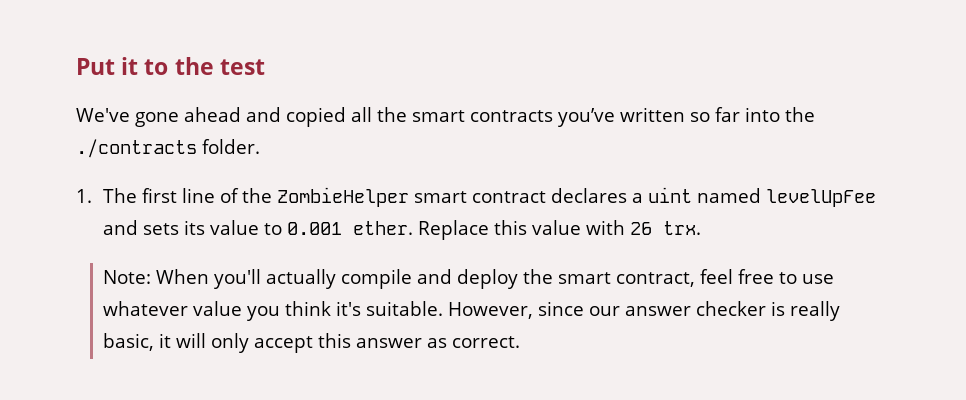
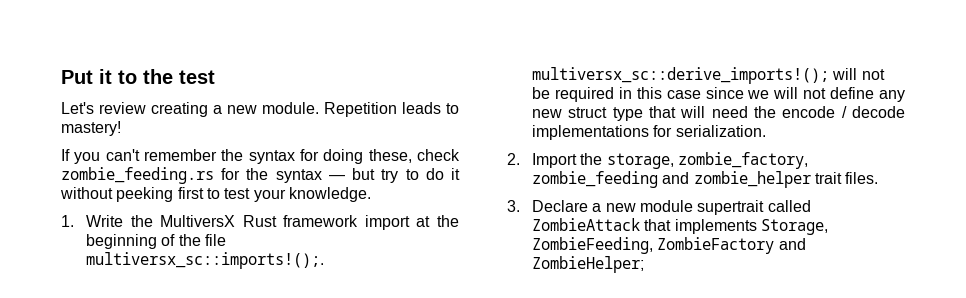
[76,107,815,127] [76,139,260,158] [76,187,876,207] [102,220,701,240] [102,269,834,289] [102,301,840,321] [102,333,520,353] We've gone ahead and copied all the smart contracts you’ve written so far into the ./contracts folder. // 1. The first line of the ZombieHelper smart contract declares a uint named levelUpFee and sets its value to 0.001 ether. Replace this value with 26 trx. // Note: When you'll actually compile and deploy the smart contract, feel free to use whatever value you think it's suitable. However, since our answer checker is really basic, it will only accept this answer as correct. -> [61,102,459,117] [61,121,121,136] [61,149,460,164] [61,167,461,184] [60,187,371,202] [61,215,459,230] [86,234,227,249] [86,252,325,269] [532,67,885,84] [532,87,905,102] [532,106,905,121] [532,125,766,140] [507,152,809,169] [532,171,879,188] [507,200,811,215] [532,218,829,235] [532,237,806,254] [532,256,645,273] Let's review creating a new module. Repetition leads to mastery! // If you can't remember the syntax for doing these, check zombie_feeding.rs for the syntax — but try to do it without peeking first to test your knowledge. // 1. Write the MultiversX Rust framework import at the beginning of the file multiversx_sc::imports!();. multiversx_sc::derive_imports!(); will not be required in this case since we will not define any new struct type that will need the encode / decode implementations for serialization. // 2. Import the storage, zombie_factory, zombie_feeding and zombie_helper trait files. // 3. Declare a new module supertrait called ZombieAttack that implements Storage, ZombieFeeding, ZombieFactory and ZombieHelper;

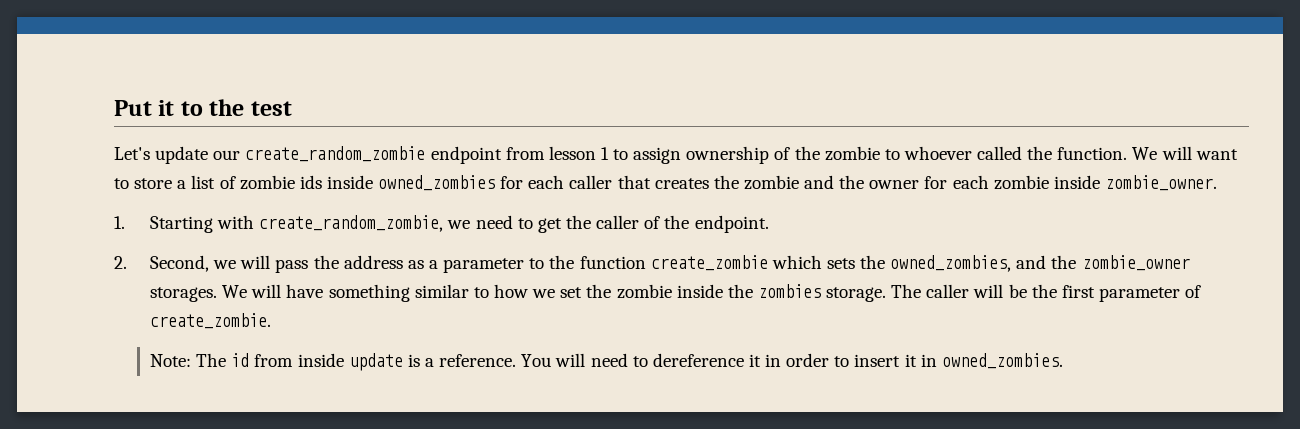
[99,102,459,117] [61,121,121,136] [61,149,460,164] [61,167,461,184] [60,187,371,202] [61,215,459,230] [86,234,227,249] [86,252,325,269] [532,67,885,84] [532,87,905,102] [532,106,905,121] [532,125,766,140] [507,152,809,169] [532,171,879,188] [507,200,811,215] [532,218,829,235] [532,237,806,254] [532,256,645,273] review creating a new module. Repetition leads to mastery! // If you can't remember the syntax for doing these, check zombie_feeding.rs for the syntax — but try to do it without peeking first to test your knowledge. // 1. Write the MultiversX Rust framework import at the beginning of the file multiversx_sc::imports!();. multiversx_sc::derive_imports!(); will not be required in this case since we will not define any new struct type that will need the encode / decode implementations for serialization. // 2. Import the storage, zombie_factory, zombie_feeding and zombie_helper trait files. // 3. Declare a new module supertrait called ZombieAttack that implements Storage, ZombieFeeding, ZombieFactory and ZombieHelper; -> [155,146,1238,164] [114,175,1217,191] [114,215,769,233] [114,255,1190,273] [150,284,1202,302] [150,313,272,329] [150,353,1063,371] update our create_random_zombie endpoint from lesson 1 to assign ownership of the zombie to whoever called the function. We will want to store a list of zombie ids inside owned_zombies for each caller that creates the zombie and the owner for each zombie inside zombie_owner. // 1. Starting with create_random_zombie, we need to get the caller of the endpoint. // 2. Second, we will pass the address as a parameter to the function create_zombie which sets the owned_zombies, and the zombie_owner storages. We will have something similar to how we set the zombie inside the zombies storage. The caller will be the first parameter of create_zombie. // Note: The id from inside update is a reference. You will need to dereference it in order to insert it in owned_zombies.

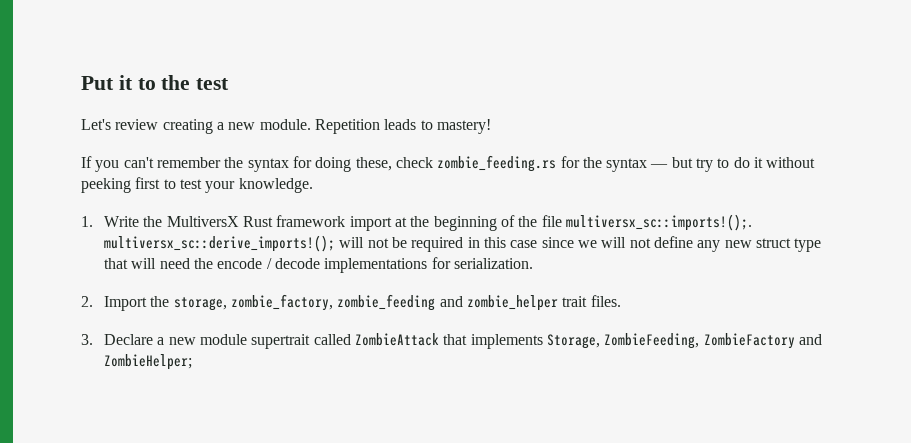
[155,146,1238,164] [114,175,1217,191] [114,215,769,233] [114,255,1190,273] [150,284,1202,302] [150,313,272,329] [150,353,1063,371] update our create_random_zombie endpoint from lesson 1 to assign ownership of the zombie to whoever called the function. We will want to store a list of zombie ids inside owned_zombies for each caller that creates the zombie and the owner for each zombie inside zombie_owner. // 1. Starting with create_random_zombie, we need to get the caller of the endpoint. // 2. Second, we will pass the address as a parameter to the function create_zombie which sets the owned_zombies, and the zombie_owner storages. We will have something similar to how we set the zombie inside the zombies storage. The caller will be the first parameter of create_zombie. // Note: The id from inside update is a reference. You will need to dereference it in order to insert it in owned_zombies. -> [115,119,491,134] [81,155,816,172] [81,177,313,193] [81,214,752,231] [104,235,822,252] [104,257,533,273] [81,294,621,311] [81,333,822,349] [104,354,193,370] review creating a new module. Repetition leads to mastery! // If you can't remember the syntax for doing these, check zombie_feeding.rs for the syntax — but try to do it without peeking first to test your knowledge. // 1. Write the MultiversX Rust framework import at the beginning of the file multiversx_sc::imports!();. multiversx_sc::derive_imports!(); will not be required in this case since we will not define any new struct type that will need the encode / decode implementations for serialization. // 2. Import the storage, zombie_factory, zombie_feeding and zombie_helper trait files. // 3. Declare a new module supertrait called ZombieAttack that implements Storage, ZombieFeeding, ZombieFactory and ZombieHelper;

